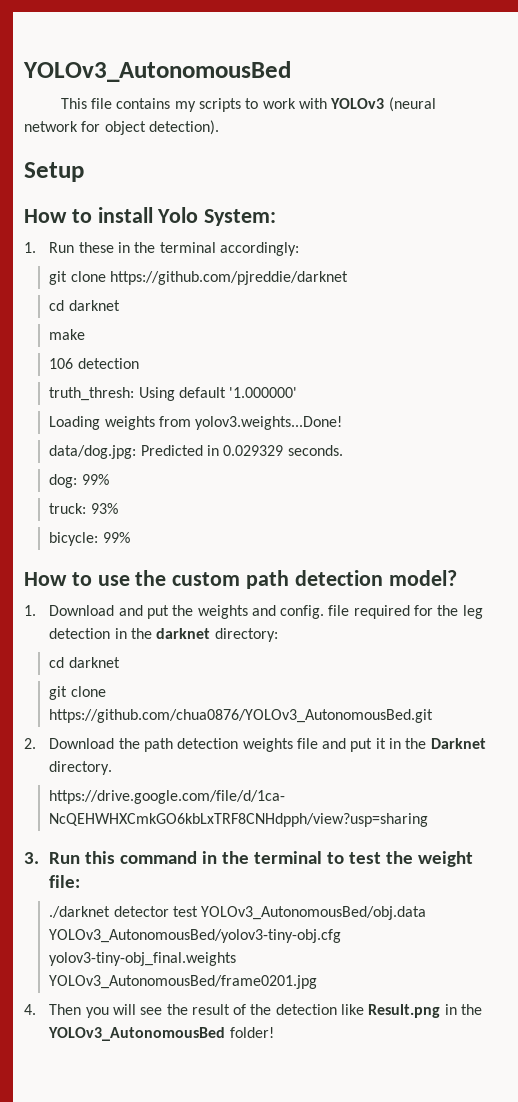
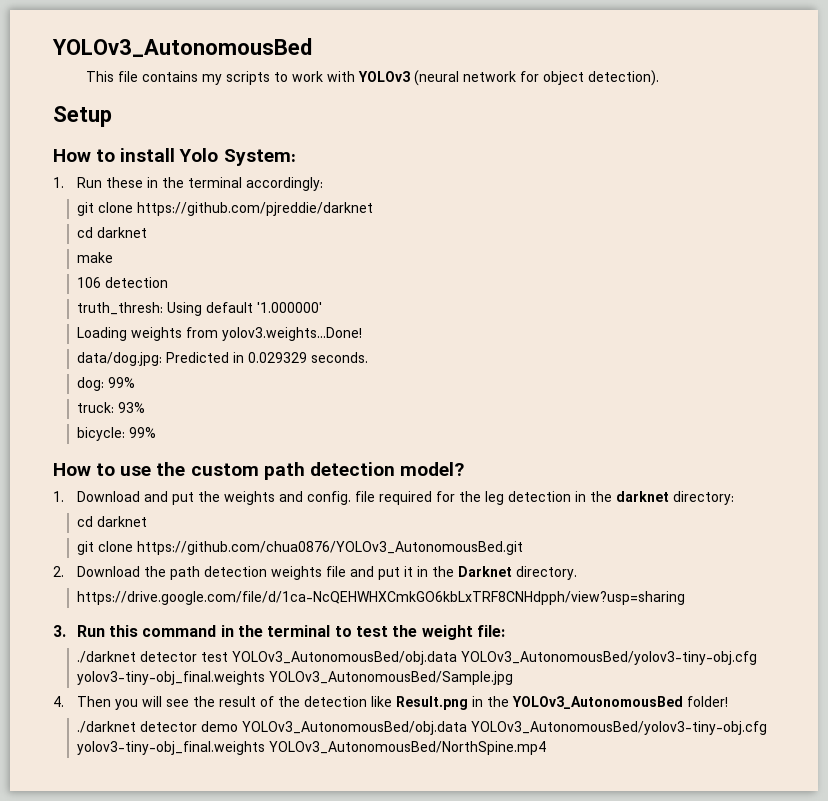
[49,975,318,989] YOLOv3_AutonomousBed/frame0201.jpg -> [268,671,513,685] YOLOv3_AutonomousBed/Sample.jpg
(274, 1032) none -> [76,721,767,735] [76,741,546,755] // ./darknet detector demo YOLOv3_AutonomousBed/obj.data YOLOv3_AutonomousBed/yolov3-tiny-obj.cfg yolov3-tiny-obj_final.weights YOLOv3_AutonomousBed/NorthSpine.mp4

